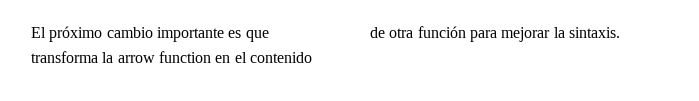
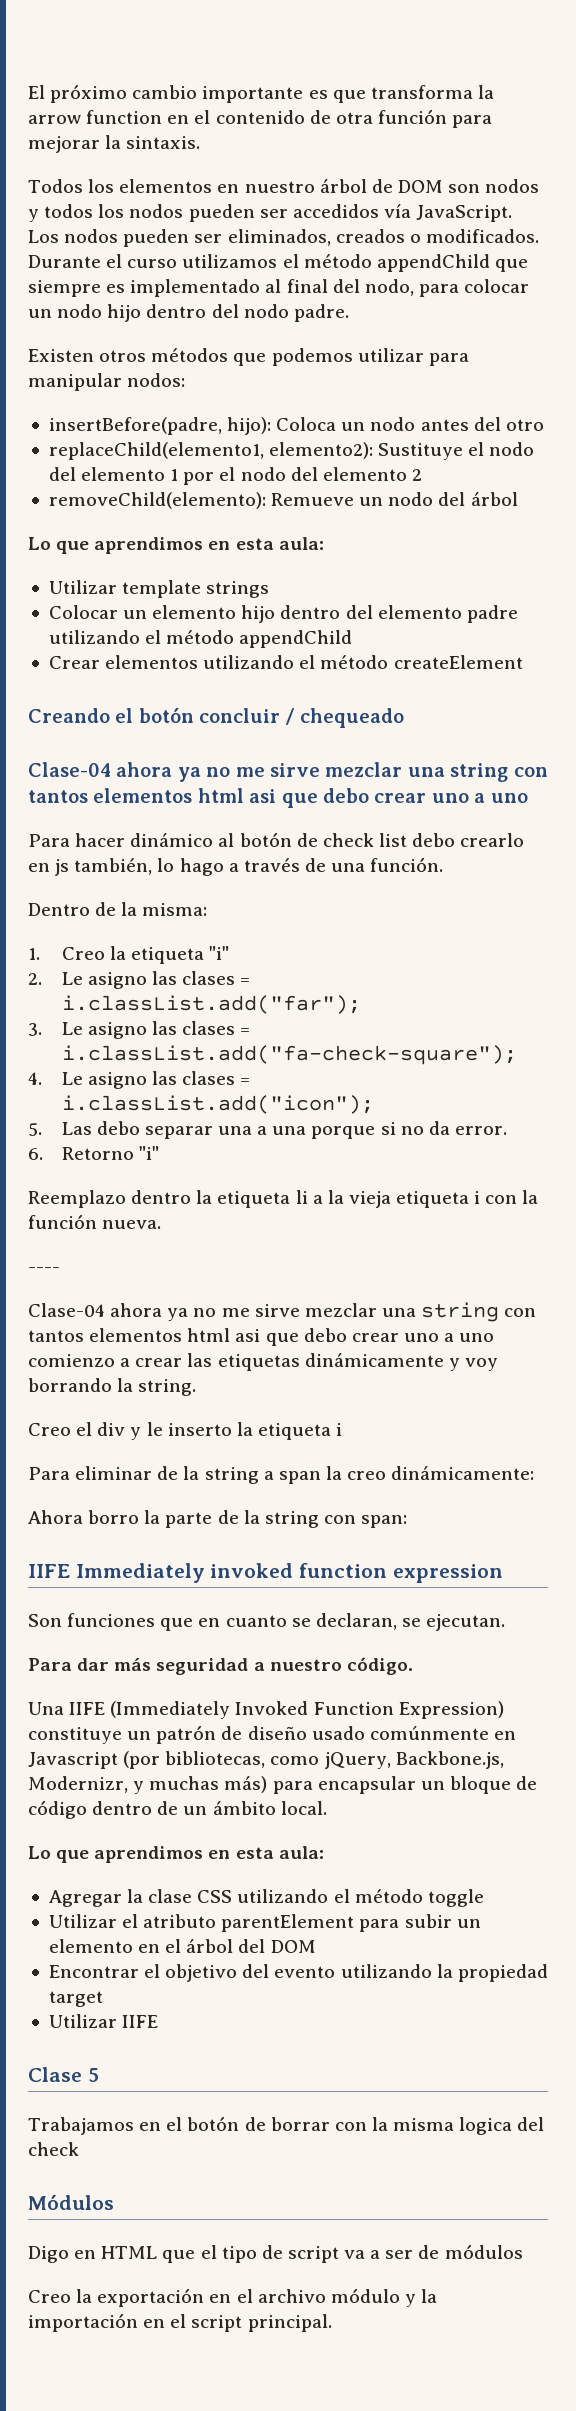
(620, 32) none -> [28,179,540,193] [28,204,513,222] [28,229,539,247] [28,254,528,272] [28,279,530,297] [28,304,349,322] [28,348,469,366] [28,373,186,391] [48,417,544,435] [48,442,535,460] [48,467,422,485] [48,492,518,509] [28,537,324,554] [48,580,270,598] [48,605,518,623] [48,630,353,648] [48,655,523,669] [28,707,404,728] [28,762,548,782] [28,788,528,808] [28,832,525,847] [28,857,444,876] [28,902,208,916] [28,946,229,964] [28,971,251,989] [61,995,361,1014] [28,1021,251,1039] [61,1045,517,1065] [28,1071,251,1089] [61,1095,374,1114] [28,1121,507,1139] [28,1146,159,1160] [28,1190,539,1208] [28,1214,162,1229] [28,1267,60,1273] [28,1302,537,1322] [28,1328,495,1346] [28,1353,498,1371] [28,1378,197,1396] [28,1422,343,1440] [28,1466,535,1484] [28,1510,408,1528] [28,1563,503,1583] [28,1613,506,1631] [28,1657,413,1675] [28,1701,504,1719] [28,1725,516,1744] [28,1751,504,1769] [28,1776,538,1794] [28,1800,327,1819] [28,1846,324,1863] [48,1889,484,1907] [48,1914,481,1932] [48,1939,316,1953] [48,1964,548,1982] [48,1991,103,2007] [48,2014,159,2028] [28,2067,99,2082] [28,2116,545,2135] [28,2142,79,2156] [28,2194,114,2210] [28,2244,523,2263] [28,2288,438,2307] [28,2313,332,2332] // Todos los elementos en nuestro árbol de DOM son nodos y todos los nodos pueden ser accedidos vía JavaScript. Los nodos pueden ser eliminados, creados o modificados. Durante el curso utilizamos el método appendChild que siempre es implementado al final del nodo, para colocar un nodo hijo dentro del nodo padre. // Existen otros métodos que podemos utilizar para manipular nodos: // insertBefore(padre, hijo): Coloca un nodo antes del otro // replaceChild(elemento1, elemento2): Sustituye el nodo del elemento 1 por el nodo del elemento 2 // removeChild(elemento): Remueve un nodo del árbol // Lo que aprendimos en esta aula: // Utilizar template strings // Colocar un elemento hijo dentro del elemento padre utilizando el método appendChild // Crear elementos utilizando el método createElement // Creando el botón concluir / chequeado // Clase-04 ahora ya no me sirve mezclar una string con tantos elementos html asi que debo crear uno a uno // Para hacer dinámico al botón de check list debo crearlo en js también, lo hago a través de una función. // Dentro de la misma: // 1. Creo la etiqueta "i" // 2. Le asigno las clases = i.classList.add("far"); // 3. Le asigno las clases = i.classList.add("fa-check-square"); // 4. Le asigno las clases = i.classList.add("icon"); // 5. Las debo separar una a una porque si no da error. // 6. Retorno "i" // Reemplazo dentro la etiqueta li a la vieja etiqueta i con la función nueva. // ---- // Clase-04 ahora ya no me sirve mezclar una string con tantos elementos html asi que debo crear uno a uno comienzo a crear las etiquetas dinámicamente y voy borrando la string. // Creo el div y le inserto la etiqueta i // Para eliminar de la string a span la creo dinámicamente: // Ahora borro la parte de la string con span: // IIFE Immediately invoked function expression // Son funciones que en cuanto se declaran, se ejecutan. // Para dar más seguridad a nuestro código. // Una IIFE (Immediately Invoked Function Expression) constituye un patrón de diseño usado comúnmente en Javascript (por bibliotecas, como jQuery, Backbone.js, Modernizr, y muchas más) para encapsular un bloque de código dentro de un ámbito local. // Lo que aprendimos en esta aula: // Agregar la clase CSS utilizando el método toggle // Utilizar el atributo parentElement para subir un elemento en el árbol del DOM // Encontrar el objetivo del evento utilizando la propiedad target // Utilizar IIFE // Clase 5 // Trabajamos en el botón de borrar con la misma logica del check // Módulos // Digo en HTML que el tipo de script va a ser de módulos // Creo la exportación en el archivo módulo y la importación en el script principal.

